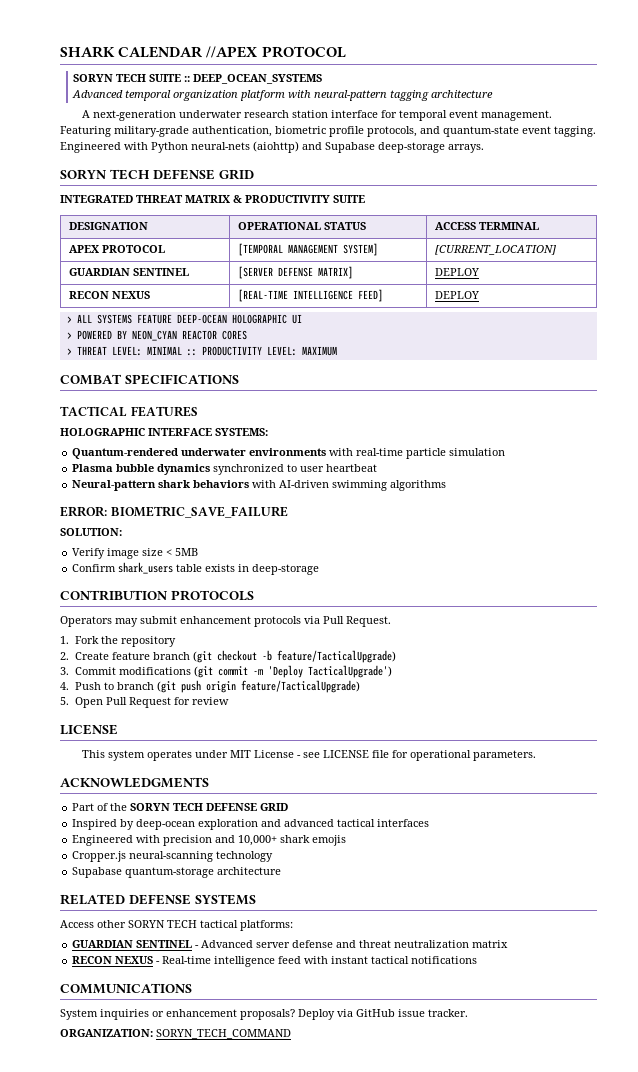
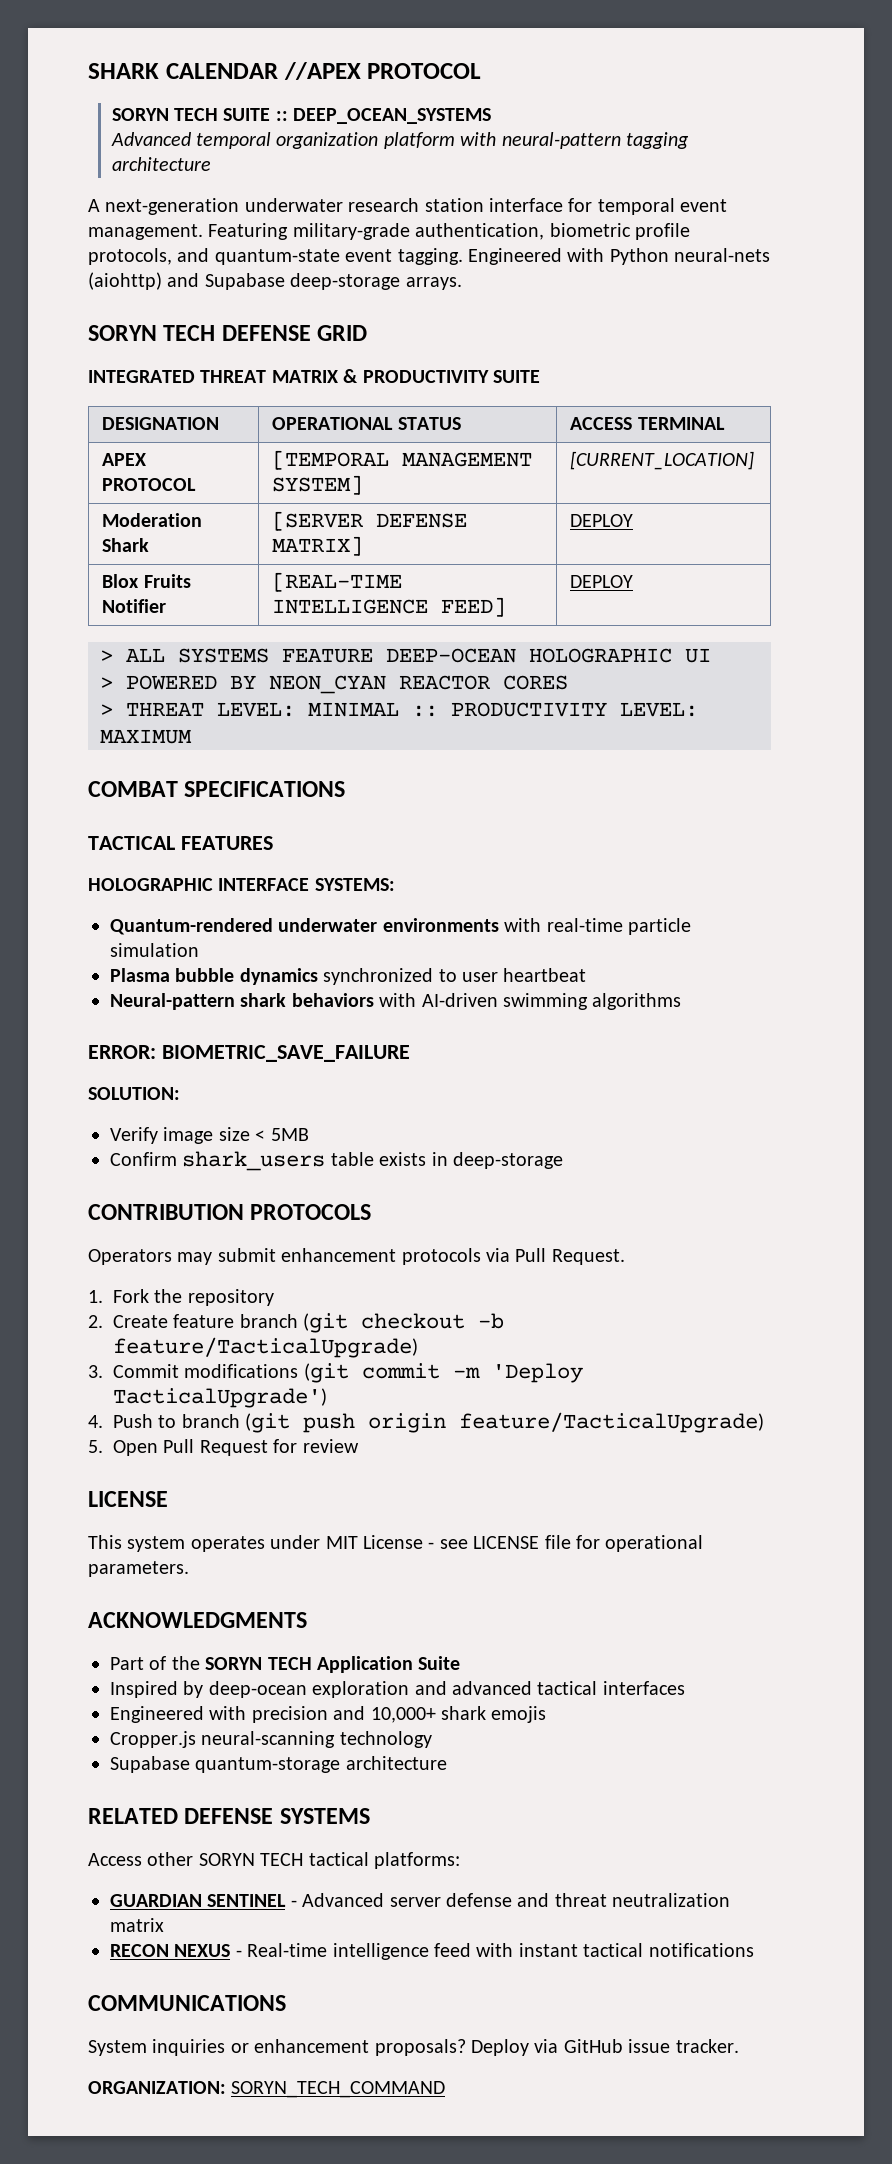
[68,268,189,276] GUARDIAN SENTINEL -> [102,513,203,527] [102,538,150,552] Moderation Shark
[68,291,150,299] RECON NEXUS -> [102,574,191,588] [102,599,167,613] Blox Fruits Notifier
[206,803,289,811] DEFENSE GRID -> [317,1656,461,1673] Application Suite

